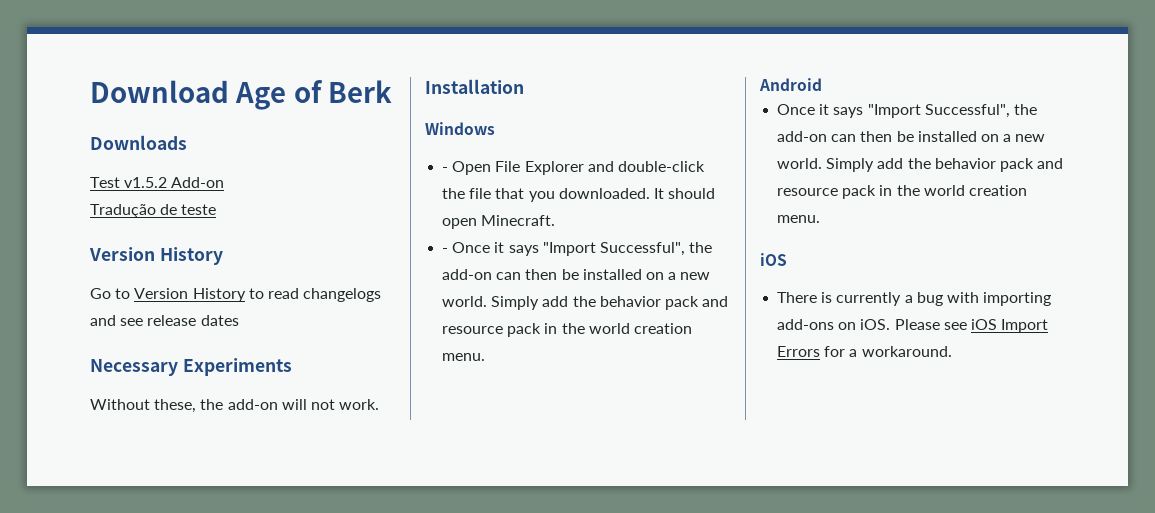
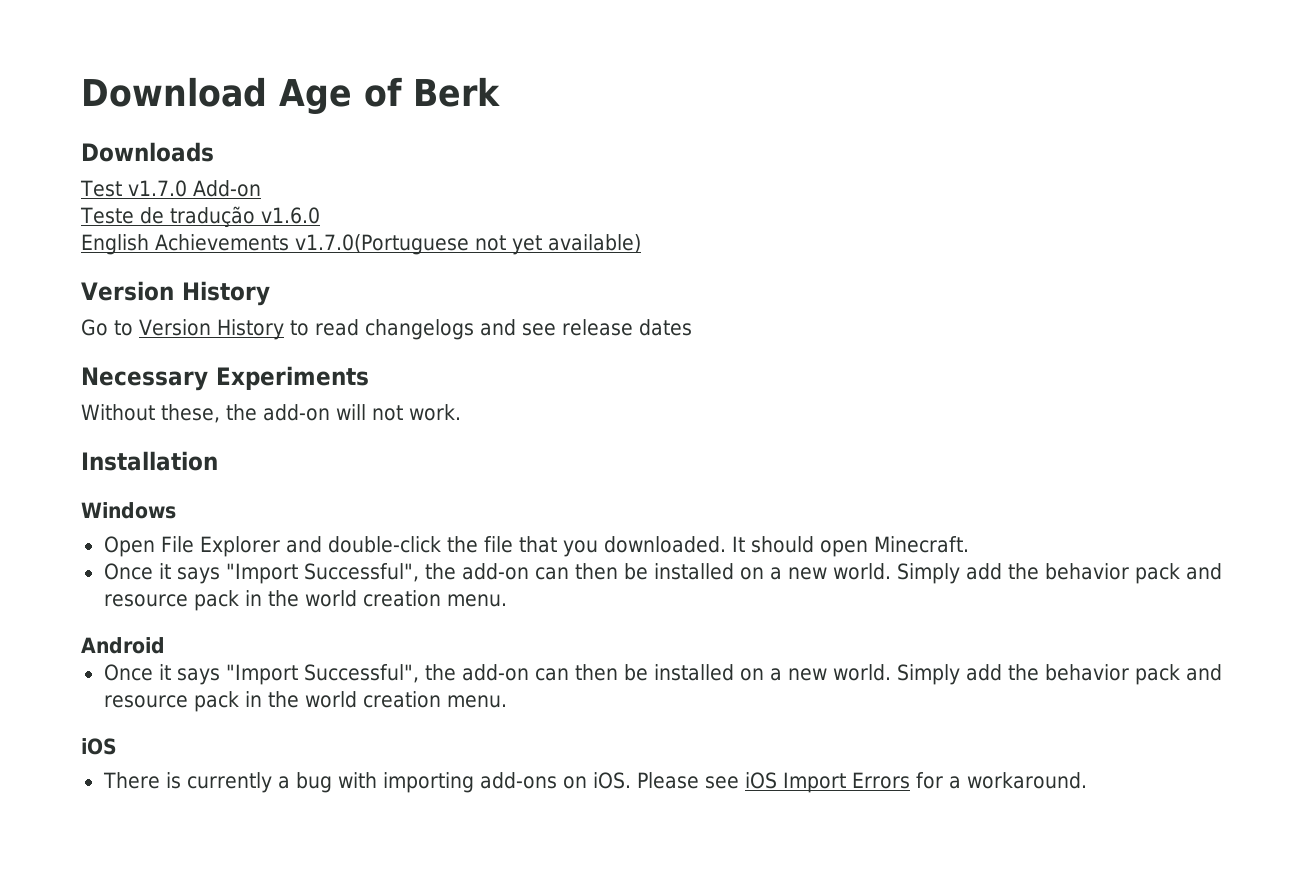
[124,177,168,188] v1.5.2 -> [127,180,187,197] v1.7.0
[90,204,217,218] Tradução de teste -> [80,206,320,228] [81,234,641,255] Teste de tradução v1.6.0 // English Achievements v1.7.0(Portuguese not yet available)
[442,167,449,172] - -> (176, 510) none
[442,248,449,253] - -> (969, 544) none

